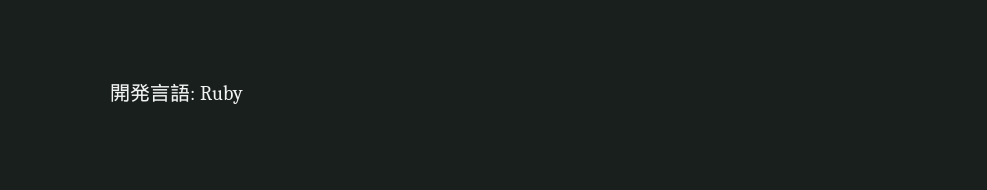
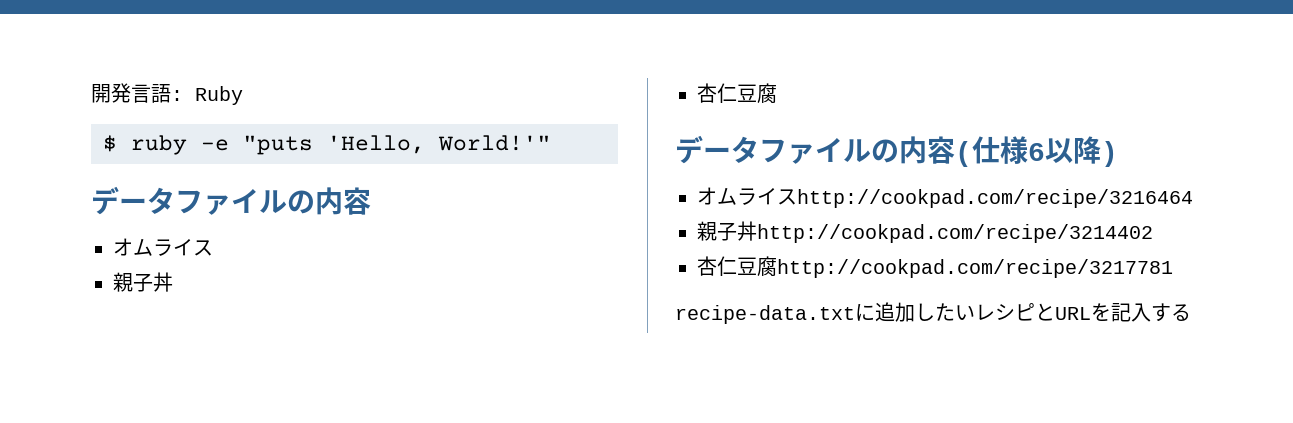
(244, 94) none -> [103,135,551,155] [91,186,371,215] [113,238,213,256] [113,272,173,292] [697,83,777,104] [675,135,1118,167] [697,187,1193,208] [697,221,1153,243] [697,256,1173,278] [675,302,1191,324] // $ ruby -e "puts 'Hello, World!'" // データファイルの内容 // オムライス // 親子丼 // 杏仁豆腐 // データファイルの内容(仕様6以降) // オムライスhttp://cookpad.com/recipe/3216464 // 親子丼http://cookpad.com/recipe/3214402 // 杏仁豆腐http://cookpad.com/recipe/3217781 // recipe-data.txtに追加したいレシピとURLを記入する

